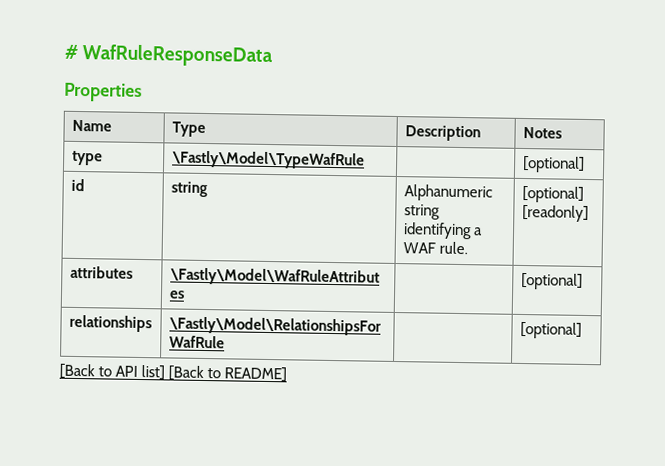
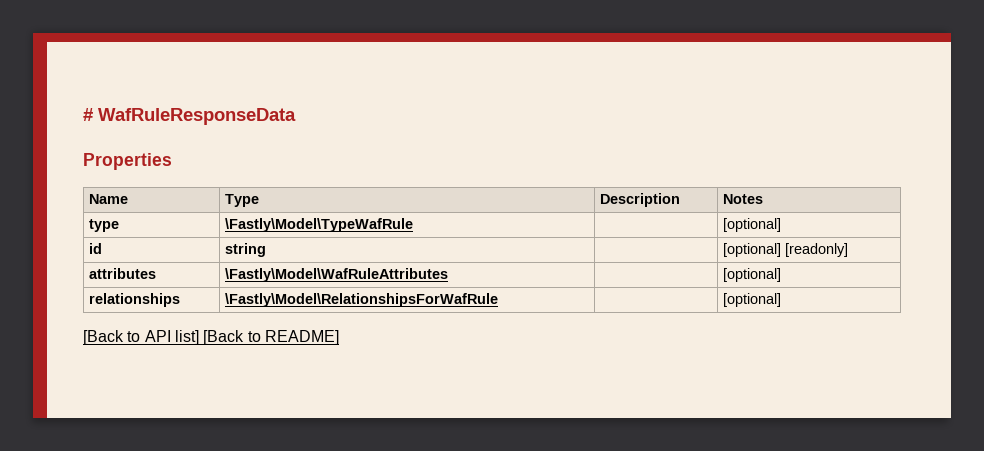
[403,184,493,202] [403,204,440,220] [402,222,484,240] [402,241,469,255] Alphanumeric string identifying a WAF rule. -> (267, 250) none

